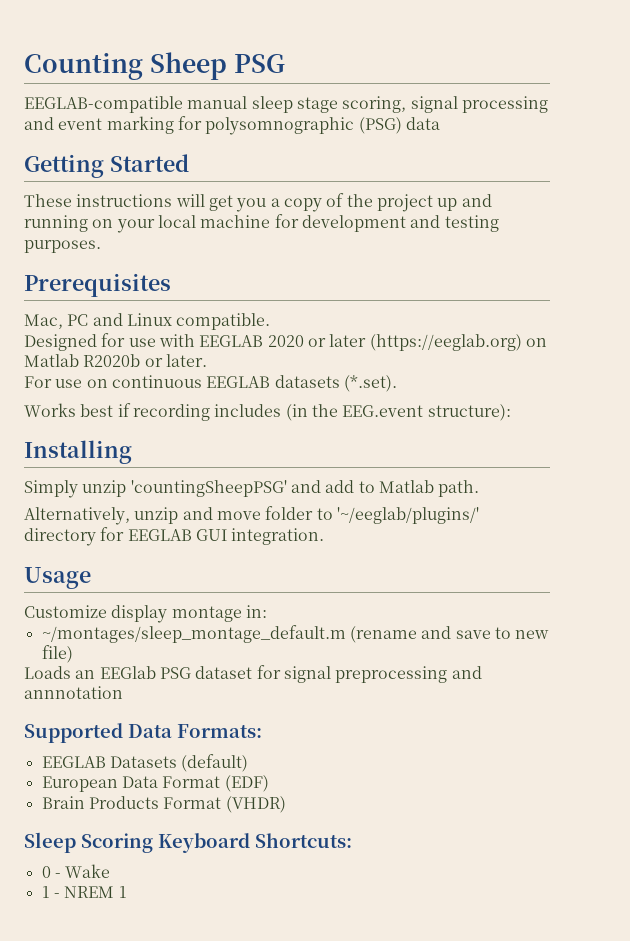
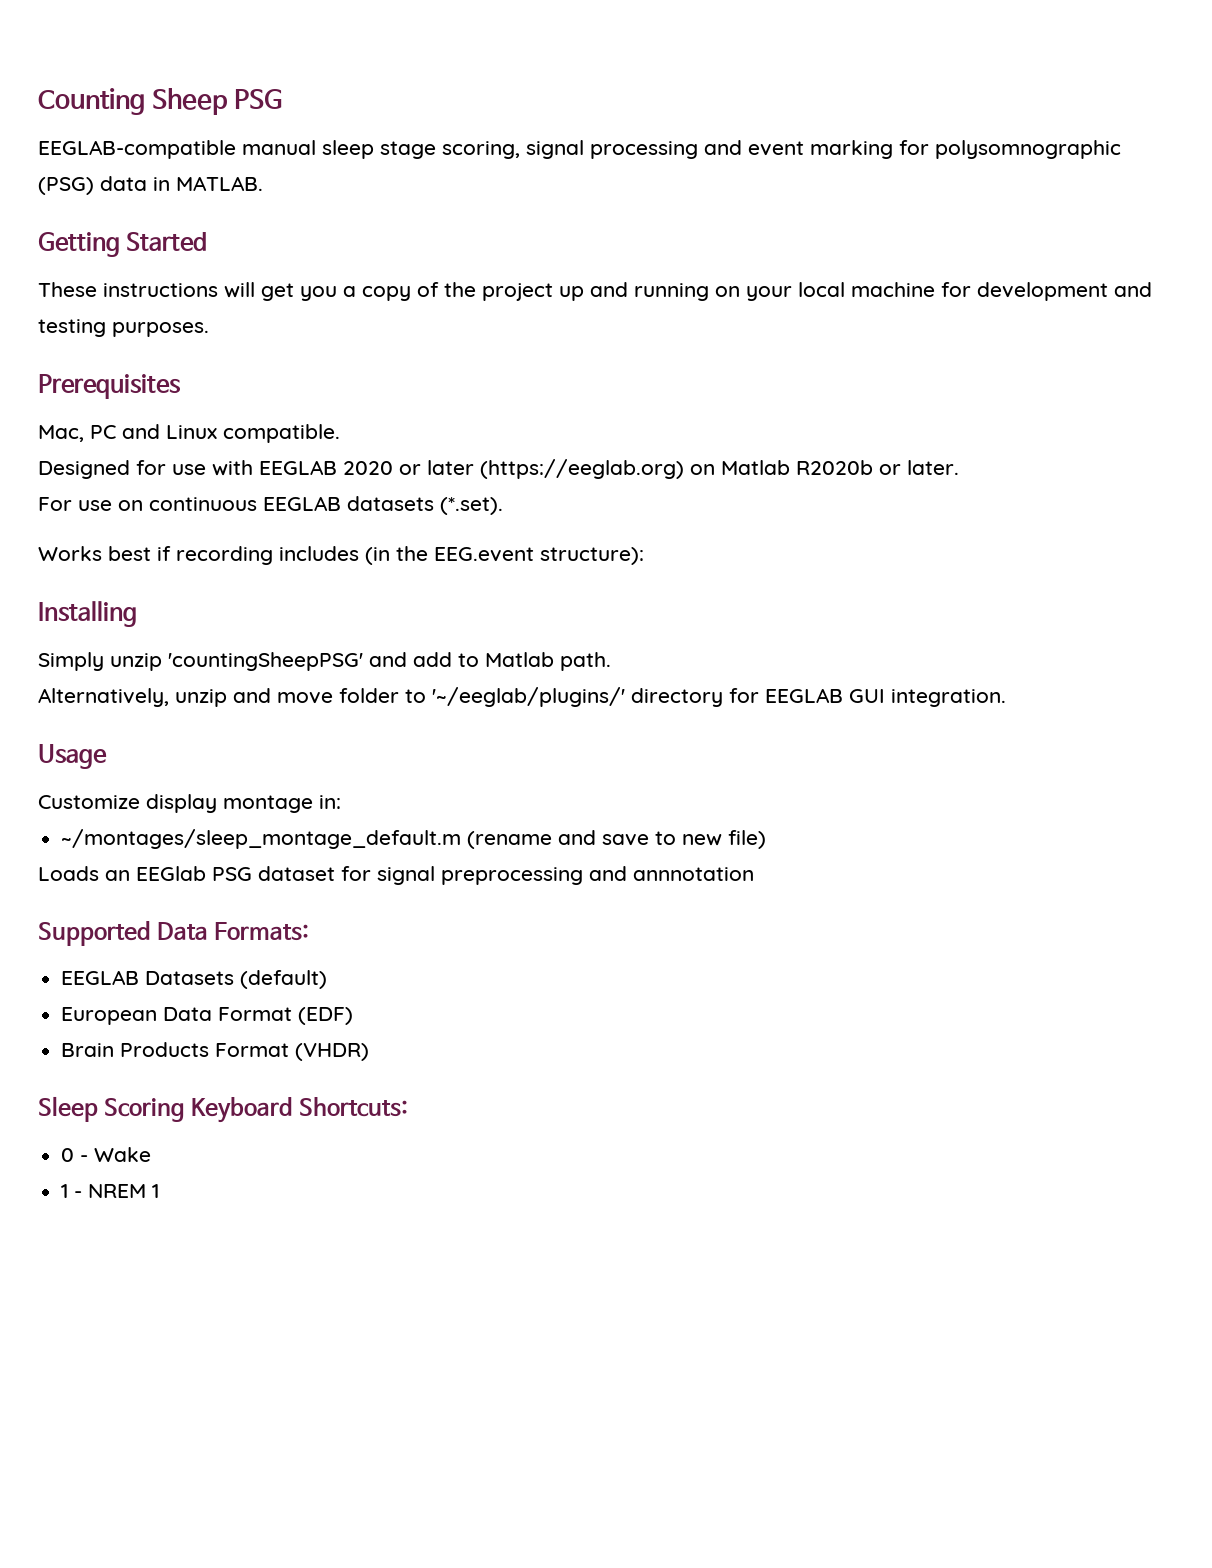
(440, 123) none -> [153,176,263,191] in MATLAB.

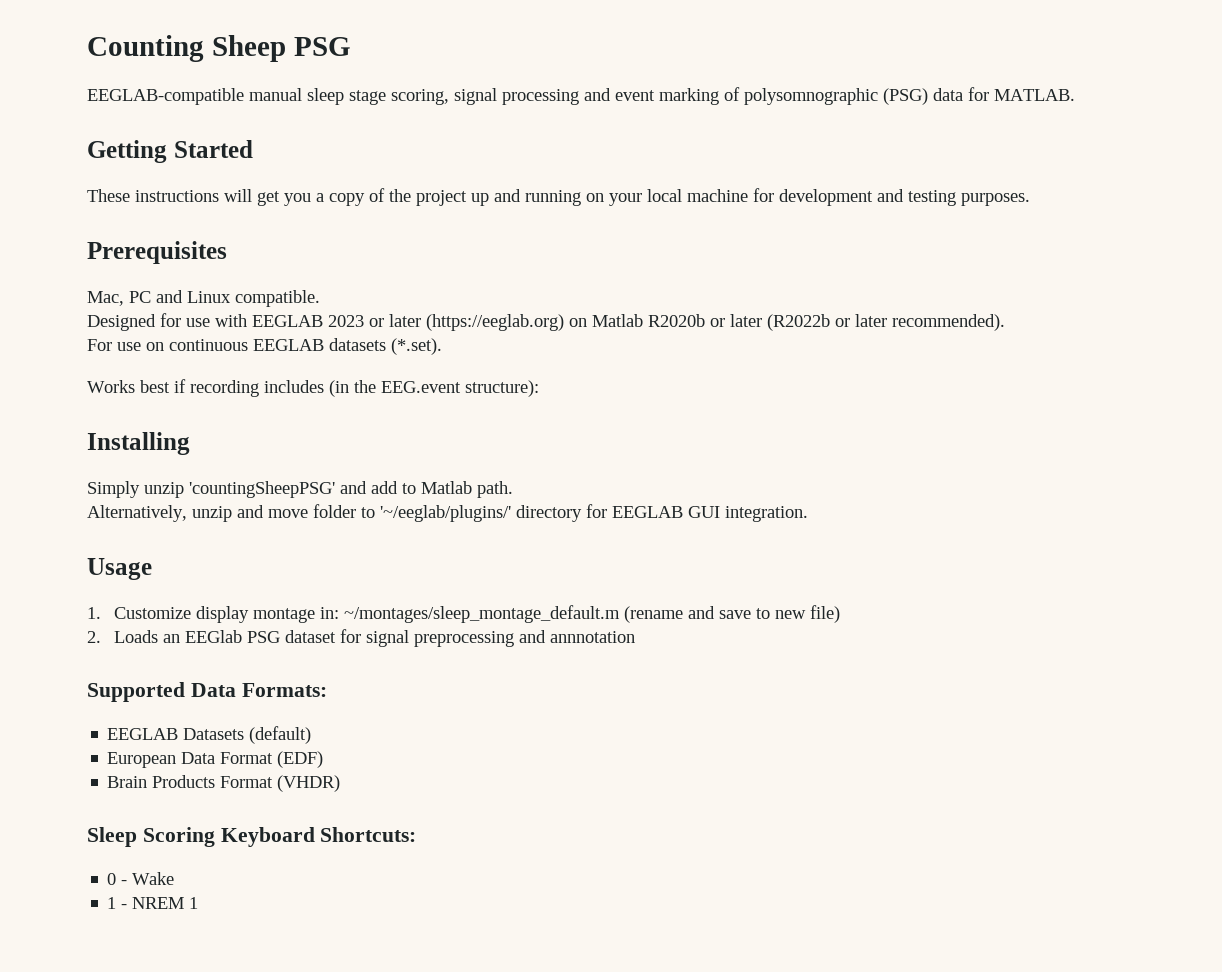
[899,140,929,155] for -> [724,87,740,101] of
[153,177,170,191] in -> [968,87,989,101] for
[343,461,393,475] 2020 -> [328,315,364,327] 2023
[907,460,959,475] later. -> [730,314,1005,331] later (R2022b or later recommended).
(107, 756) none -> [87,607,101,619] 1.
(341, 802) // -> (339, 613) none
(767, 839) none -> [87,631,101,643] 2.

